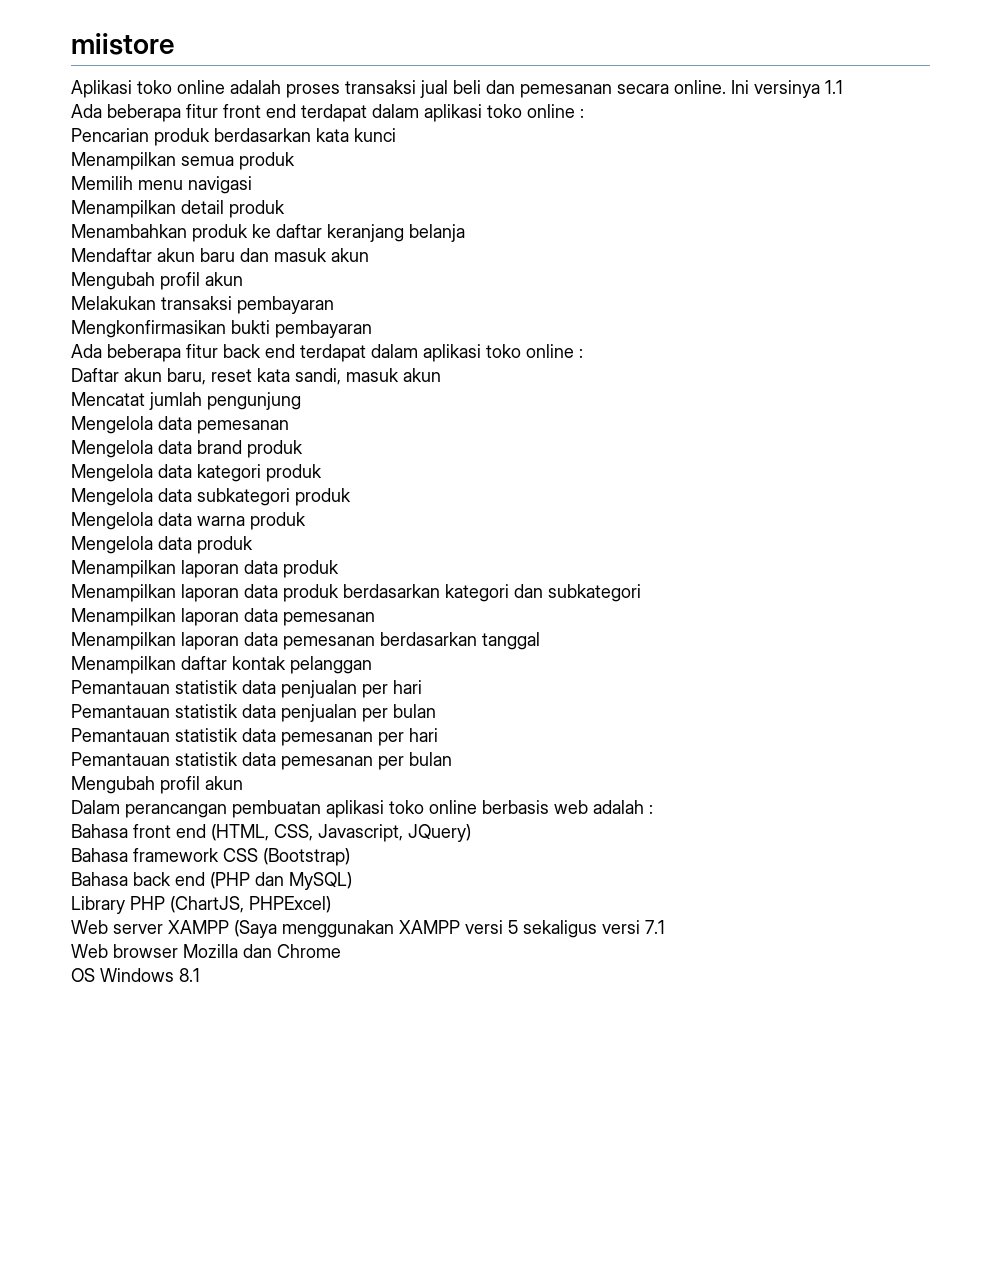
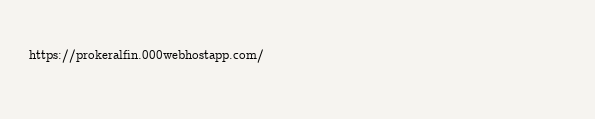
[71,33,174,55] [71,80,843,98] [71,104,584,122] [71,128,396,146] [71,152,295,170] [71,176,252,194] [71,200,285,218] [71,224,465,242] [71,248,369,262] [71,272,243,290] [71,296,334,314] [71,320,372,338] [71,344,583,362] [71,368,441,385] [71,392,301,410] [71,416,289,434] [71,440,303,458] [71,464,322,482] [71,488,351,506] [71,512,306,530] [71,536,253,554] [71,560,339,578] [71,584,641,602] [71,608,375,626] [71,632,540,650] [71,656,372,674] [71,680,422,698] [71,704,436,722] [71,728,438,746] [71,752,452,770] [71,776,243,794] [71,800,653,818] [71,824,471,842] [71,848,350,866] [71,872,352,890] [71,896,331,914] [71,920,665,938] [71,944,341,958] [71,968,200,982] miistore // Aplikasi toko online adalah proses transaksi jual beli dan pemesanan secara online. Ini versinya 1.1 // Ada beberapa fitur front end terdapat dalam aplikasi toko online : // Pencarian produk berdasarkan kata kunci // Menampilkan semua produk // Memilih menu navigasi // Menampilkan detail produk // Menambahkan produk ke daftar keranjang belanja // Mendaftar akun baru dan masuk akun // Mengubah profil akun // Melakukan transaksi pembayaran // Mengkonfirmasikan bukti pembayaran // Ada beberapa fitur back end terdapat dalam aplikasi toko online : // Daftar akun baru, reset kata sandi, masuk akun // Mencatat jumlah pengunjung // Mengelola data pemesanan // Mengelola data brand produk // Mengelola data kategori produk // Mengelola data subkategori produk // Mengelola data warna produk // Mengelola data produk // Menampilkan laporan data produk // Menampilkan laporan data produk berdasarkan kategori dan subkategori // Menampilkan laporan data pemesanan // Menampilkan laporan data pemesanan berdasarkan tanggal // Menampilkan daftar kontak pelanggan // Pemantauan statistik data penjualan per hari // Pemantauan statistik data penjualan per bulan // Pemantauan statistik data pemesanan per hari // Pemantauan statistik data pemesanan per bulan // Mengubah profil akun // Dalam perancangan pembuatan aplikasi toko online berbasis web adalah : // Bahasa front end (HTML, CSS, Javascript, JQuery) // Bahasa framework CSS (Bootstrap) // Bahasa back end (PHP dan MySQL) // Library PHP (ChartJS, PHPExcel) // Web server XAMPP (Saya menggunakan XAMPP versi 5 sekaligus versi 7.1 // Web browser Mozilla dan Chrome // OS Windows 8.1 -> [29,49,264,63] https://prokeralfin.000webhostapp.com/

